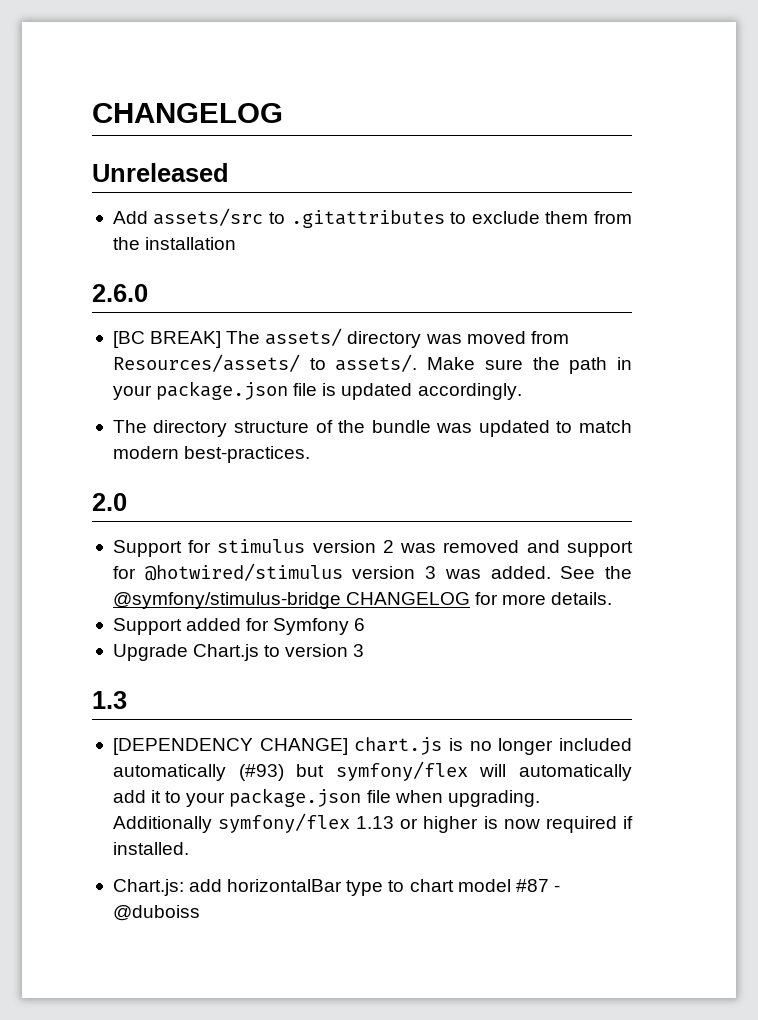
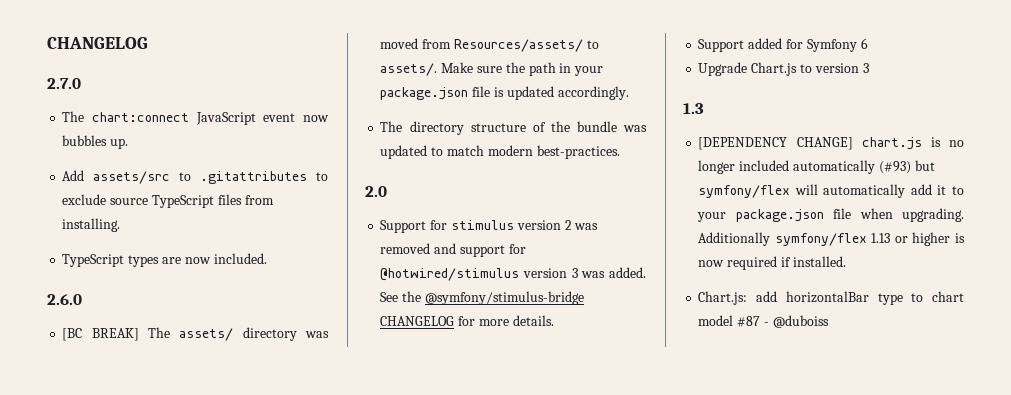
[92,163,229,182] Unreleased -> [47,78,81,89] [62,111,329,125] [62,135,129,149] 2.7.0 // The chart:connect JavaScript event now bubbles up.
[545,211,632,224] [112,237,237,250] them from the installation -> [110,194,274,208] [62,218,121,232] [62,253,267,267] source TypeScript files from installing. // TypeScript types are now included.

